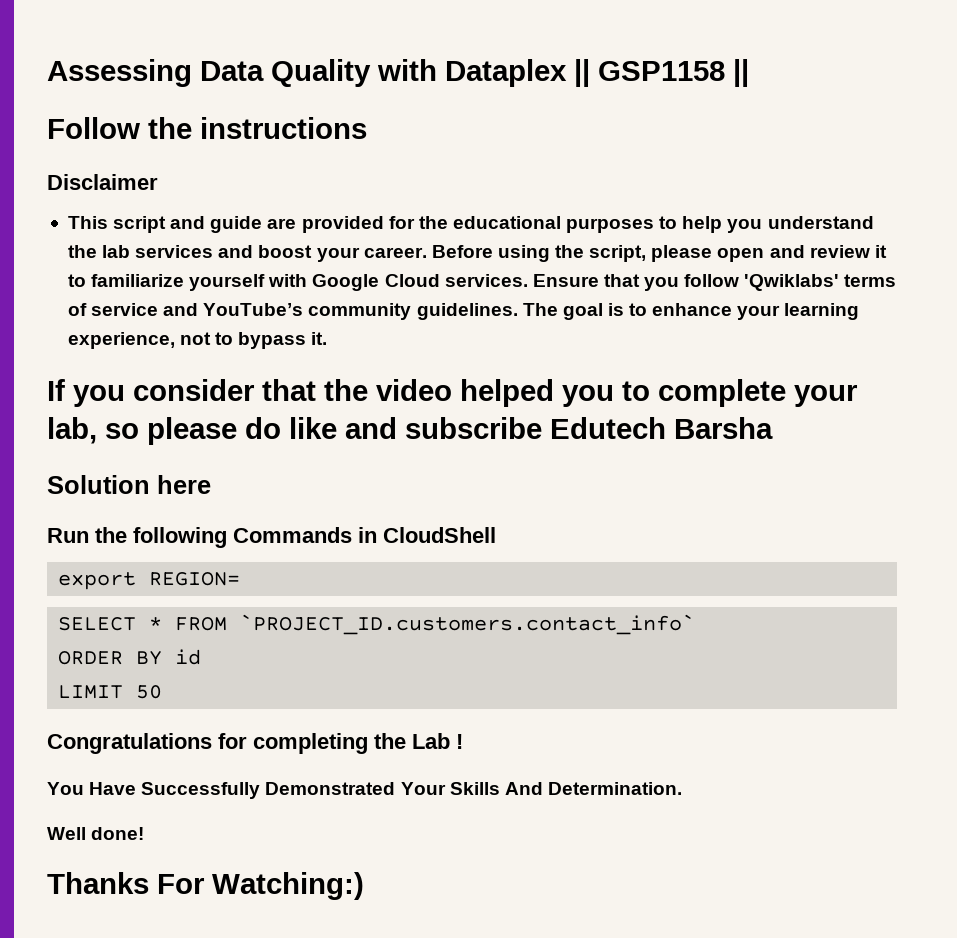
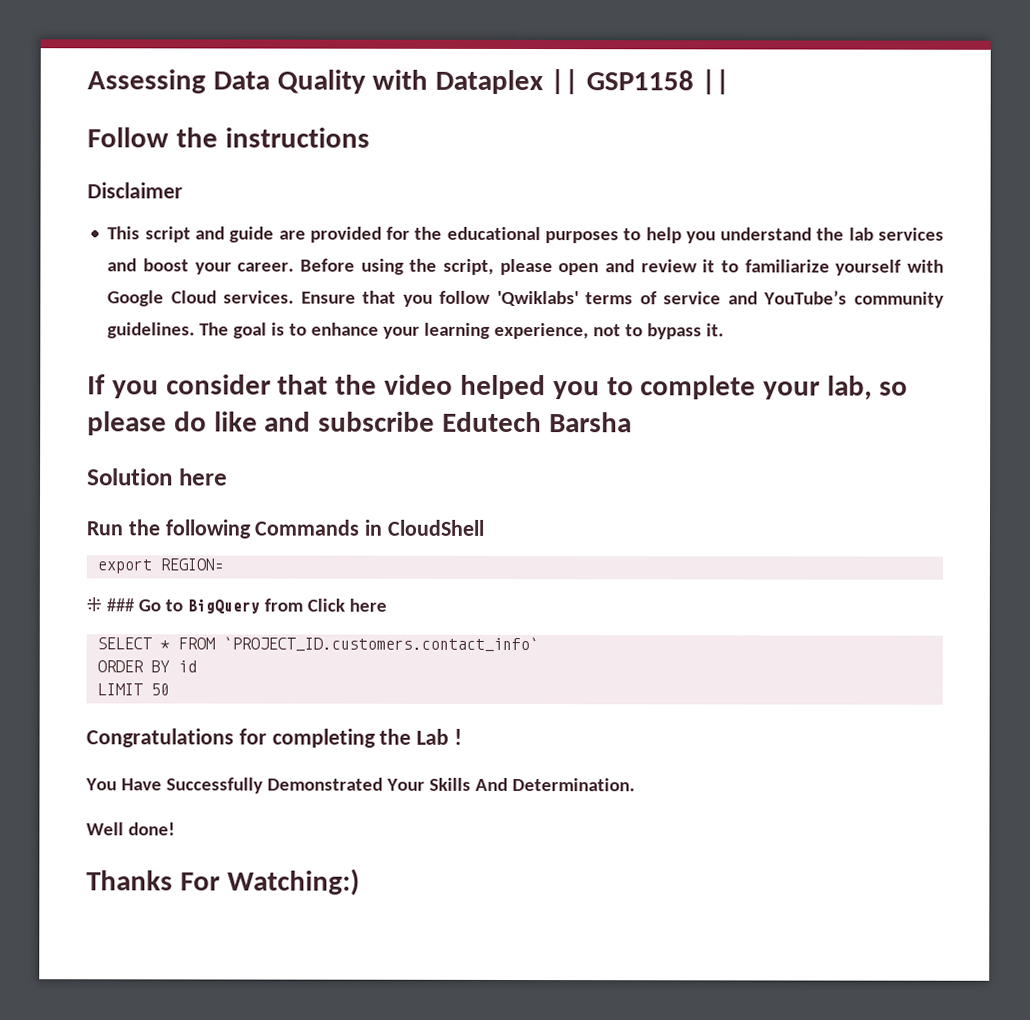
(241, 579) none -> [86,597,387,614] // ⁜ ### Go to BigQuery from Click here

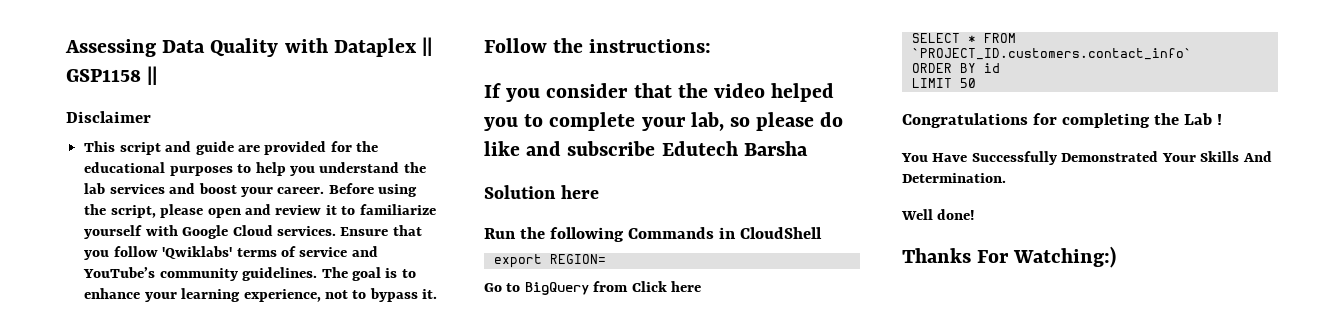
[87,127,370,148] // Follow the instructions -> (158, 75) none
(725, 330) none -> [484,38,712,53] // Follow the instructions:
[86,597,135,612] ⁜ ### -> (606, 259) none

